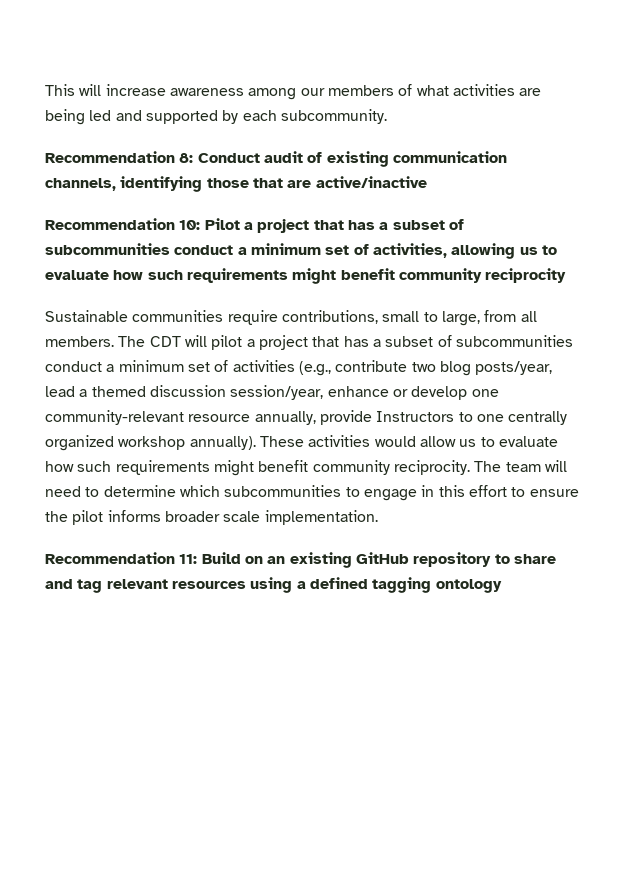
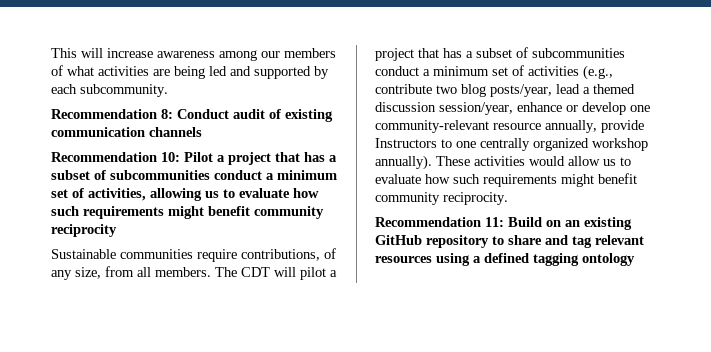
[45,176,427,192] channels, identifying those that are active/inactive -> [149,127,202,137] channels
[382,311,480,326] small to large, -> [324,248,336,259] [51,267,101,280] of any size,
[474,460,567,472] [45,485,579,501] [45,510,378,525] The team will need to determine which subcommunities to engage in this effort to ensure the pilot informs broader scale implementation. -> (508, 198) none

